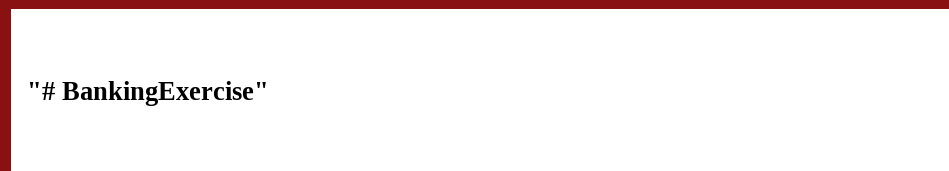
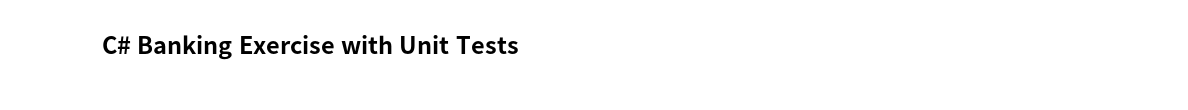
[27,81,270,106] "# BankingExercise" -> [102,35,519,60] C# Banking Exercise with Unit Tests

